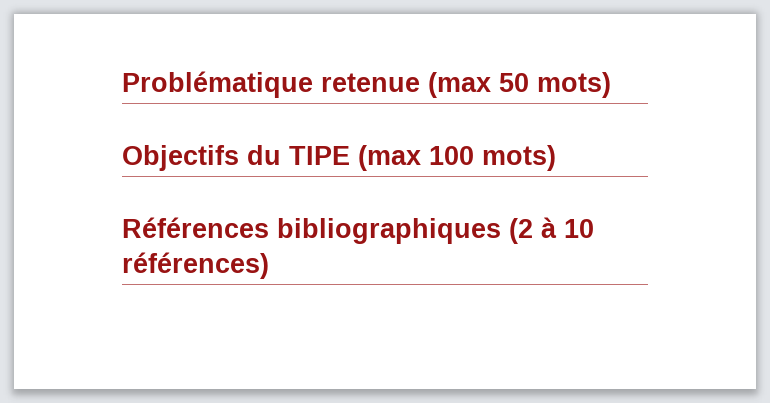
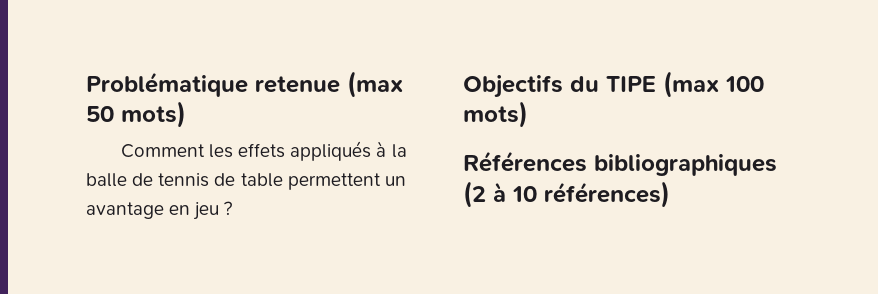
(611, 85) none -> [120,141,407,161] [86,173,406,190] [86,201,233,220] // Comment les effets appliqués à la balle de tennis de table permettent un avantage en jeu ?

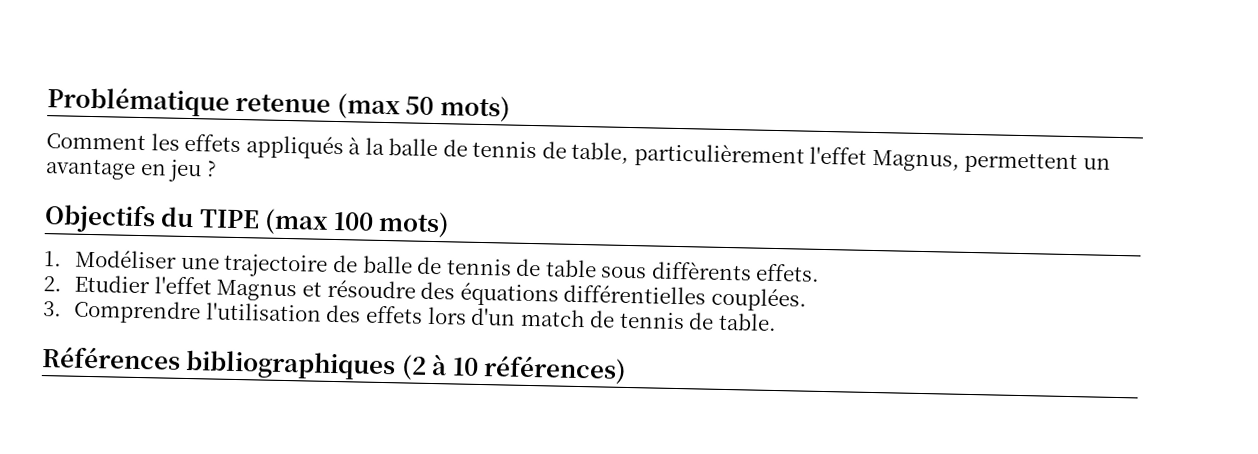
[240,173,283,187] table -> [571,141,960,172] table, particulièrement l'effet Magnus,
(528, 114) none -> [44,249,821,282] [43,274,807,312] [43,299,777,332] // 1. Modéliser une trajectoire de balle de tennis de table sous diffèrents effets. // 2. Etudier l'effet Magnus et résoudre des équations différentielles couplées. // 3. Comprendre l'utilisation des effets lors d'un match de tennis de table.

